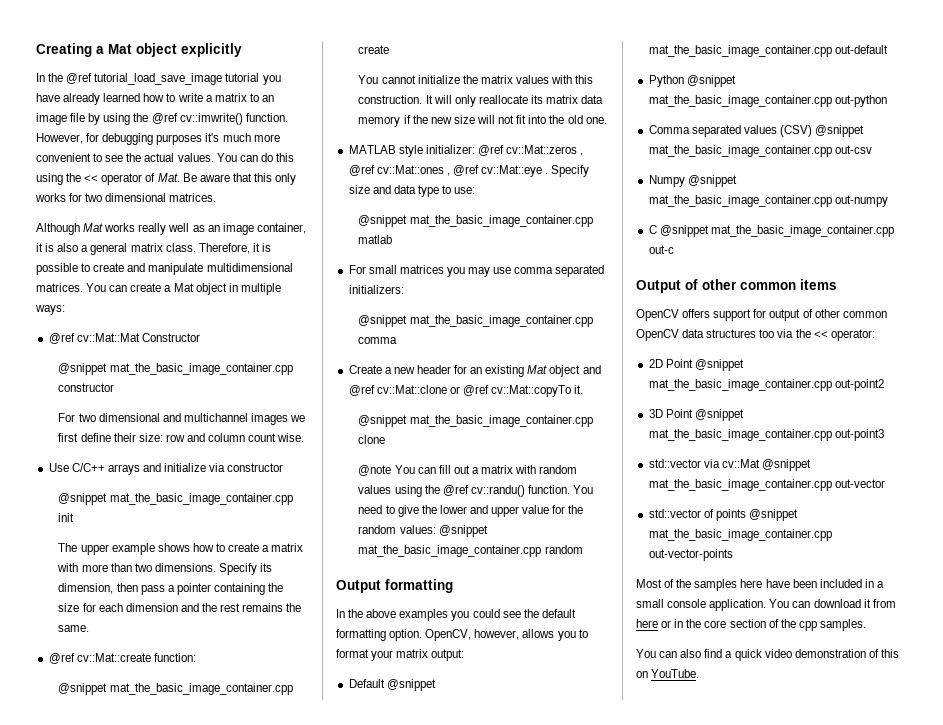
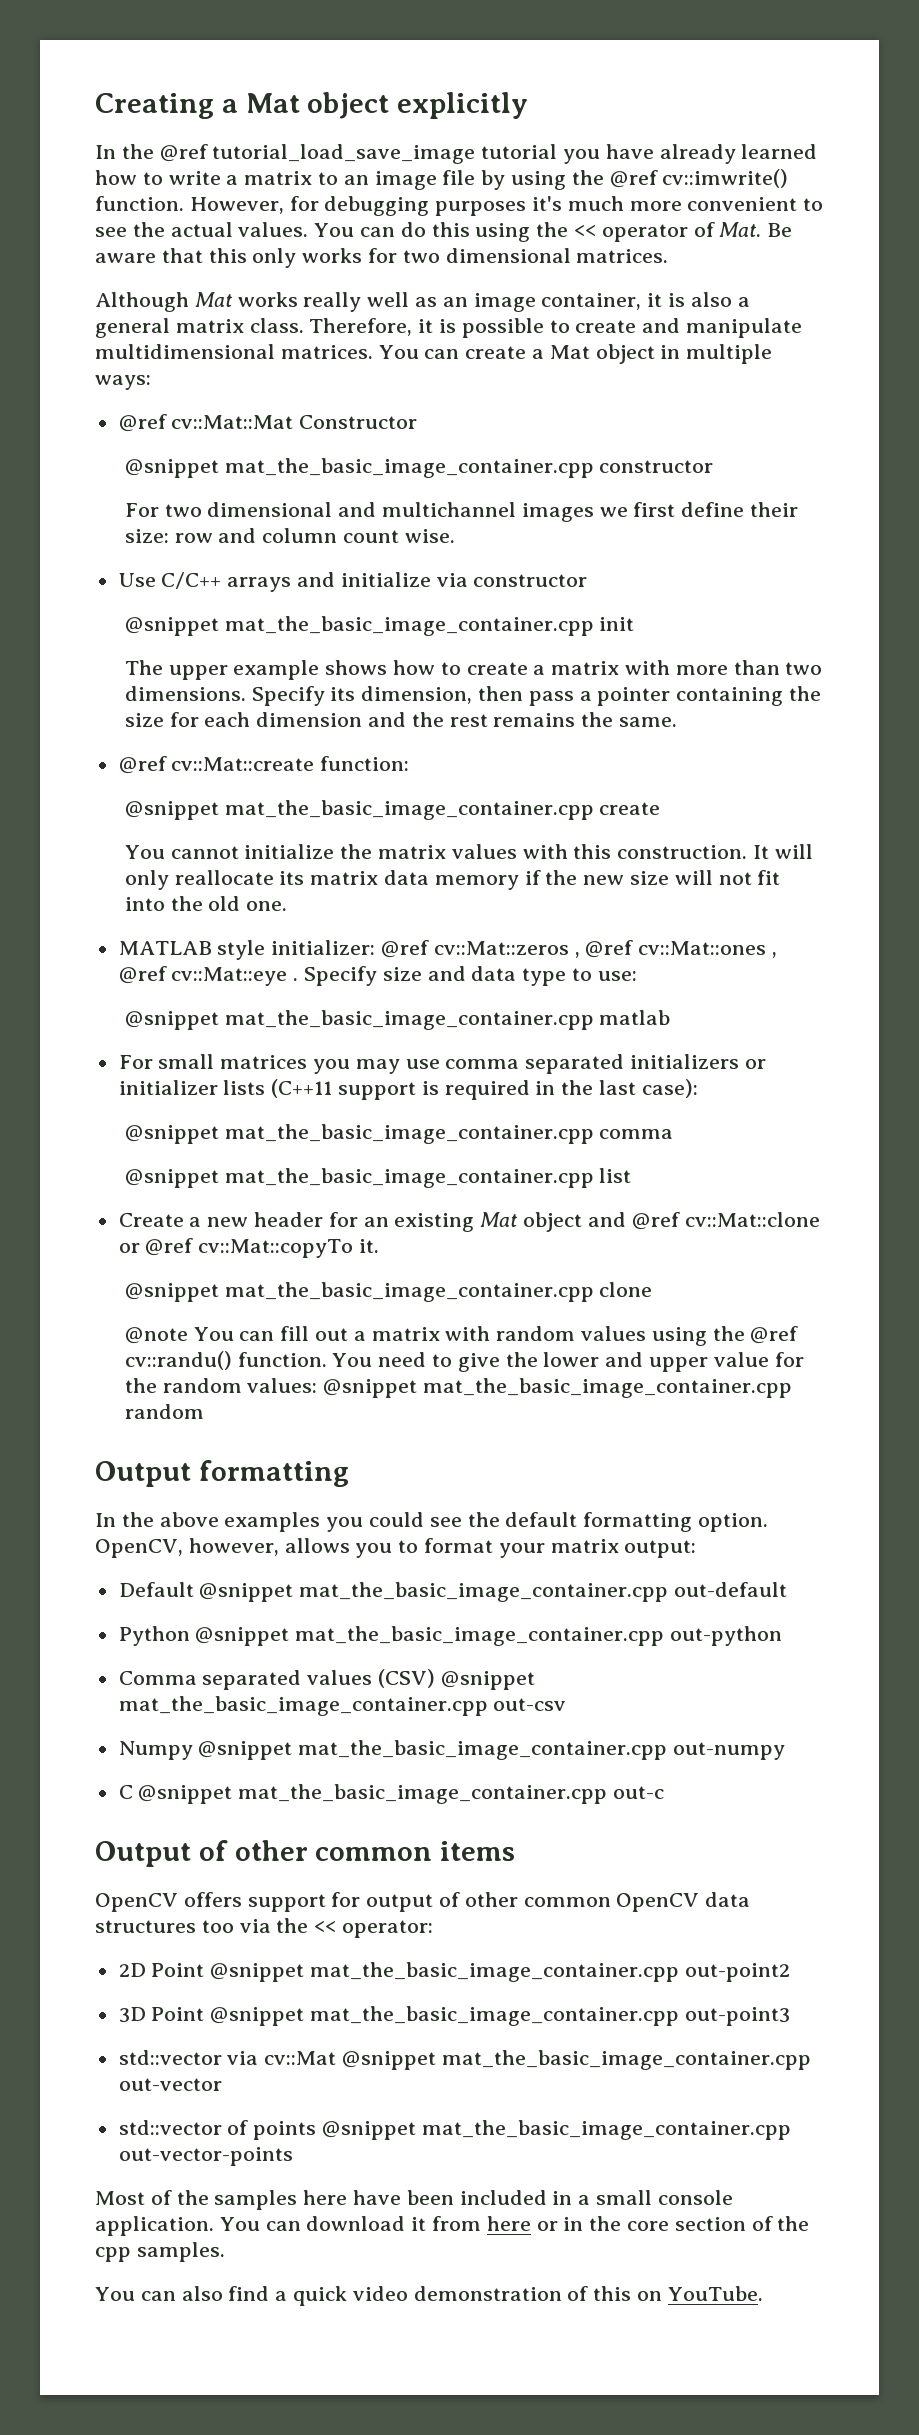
[348,285,404,294] initializers: -> [630,1054,766,1069] [118,1079,698,1100] initializers or initializer lists (C++11 support is required in the last case):
(398, 340) none -> [124,1168,632,1188] // @snippet mat_the_basic_image_container.cpp list

